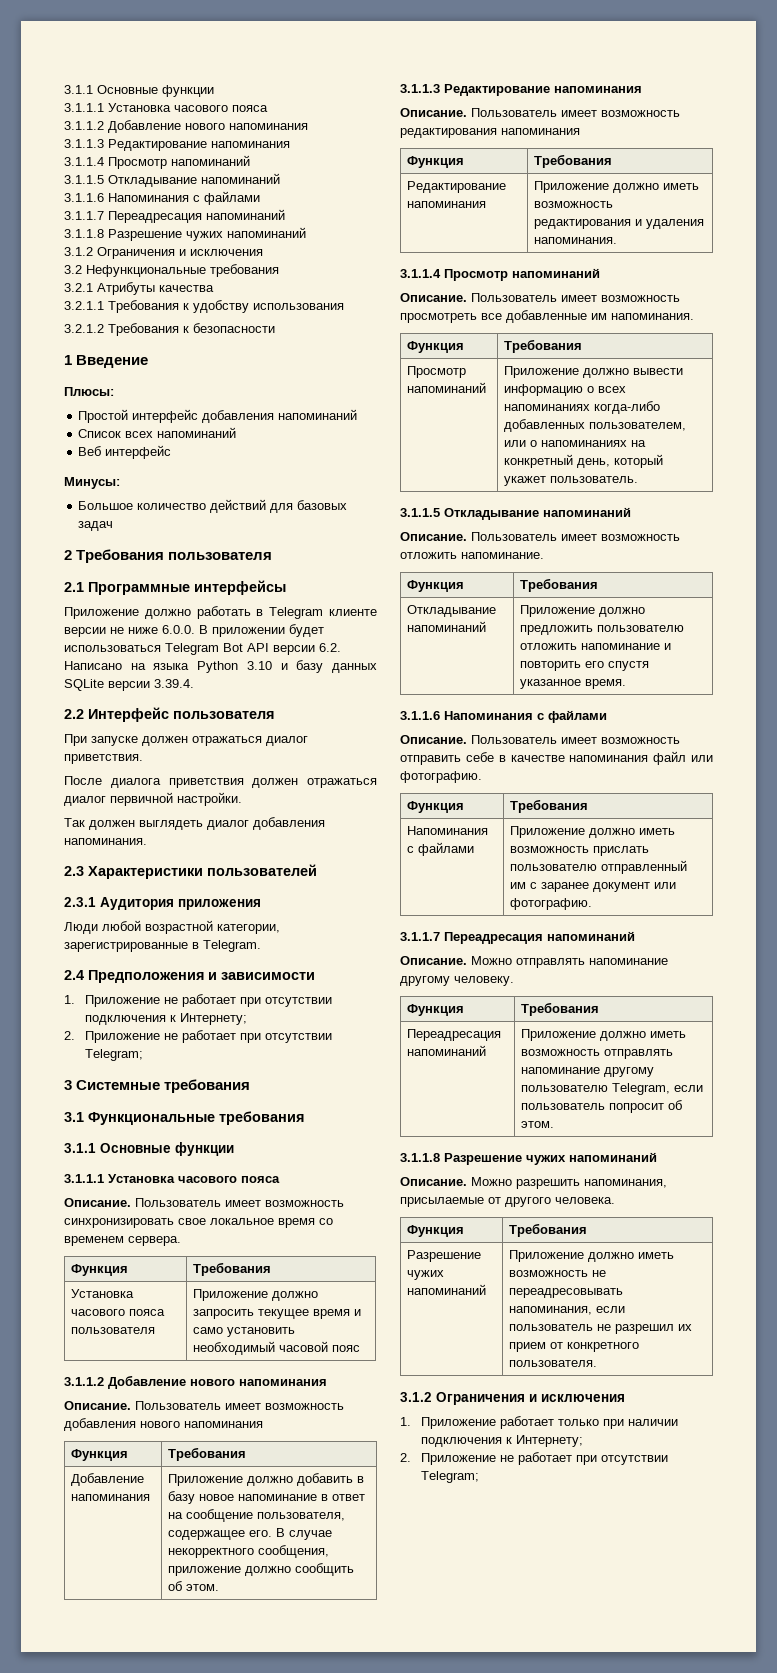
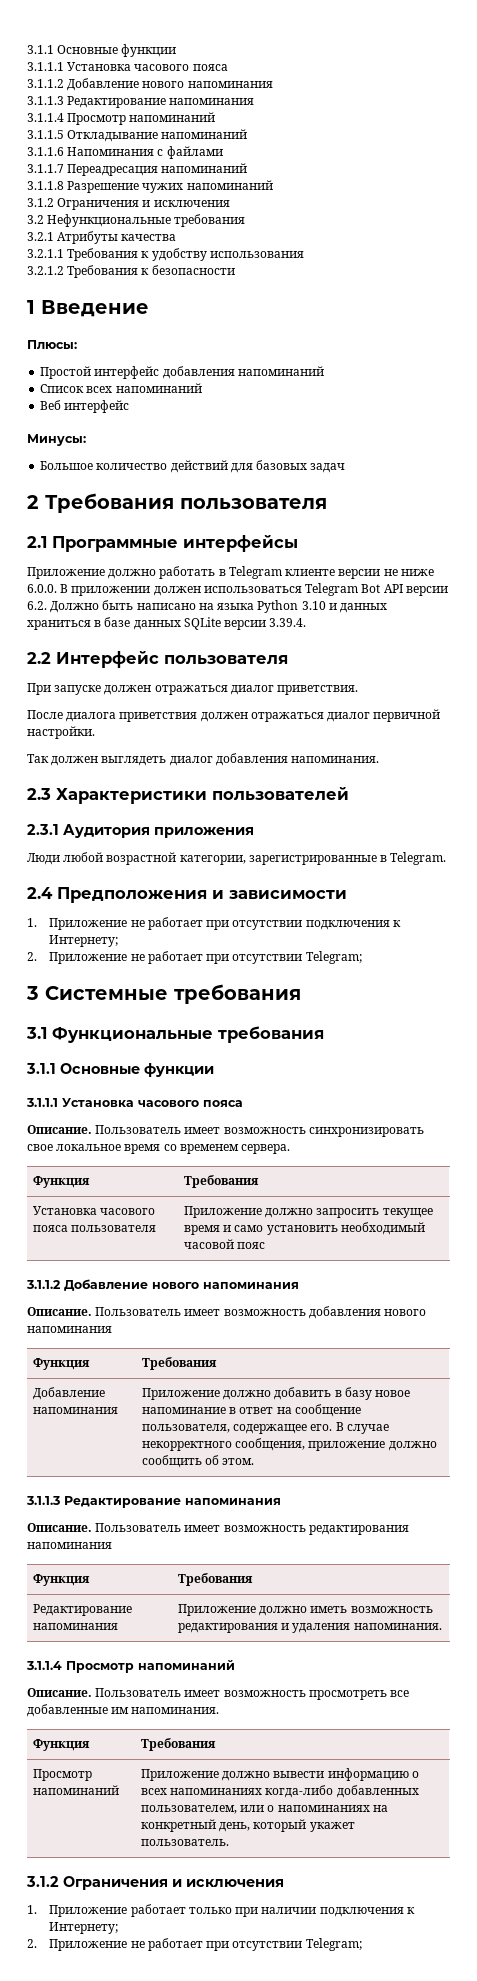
[289,624,324,637] будет -> [153,586,201,596] должен
[64,661,122,670] Написано -> [50,600,196,613] Должно быть написано
[296,660,324,673] базу -> [340,603,388,613] [27,617,131,630] данных храниться в базе
[400,507,631,520] [400,532,680,541] [400,552,544,559] [406,580,464,592] [519,578,598,592] [406,605,496,617] [406,621,486,632] [519,605,645,617] [519,625,684,635] [519,643,671,650] [519,661,649,671] [519,679,626,689] [400,710,607,723] [400,735,680,744] [400,751,713,765] [400,771,482,783] [406,801,464,813] [509,799,588,813] [406,826,488,835] [406,842,474,856] [509,826,675,838] [509,846,649,856] [509,860,687,874] [509,882,676,892] [509,898,592,910] [400,931,635,944] [400,956,668,968] [400,976,514,986] [406,1004,464,1016] [520,1002,599,1016] [406,1029,501,1041] [406,1045,486,1056] [520,1029,686,1041] [520,1049,673,1059] [520,1067,654,1077] [520,1083,703,1095] [520,1100,682,1113] [520,1121,554,1128] [400,1152,657,1165] [400,1177,667,1189] [400,1197,615,1207] [406,1225,464,1237] [508,1223,587,1237] [406,1250,481,1262] [406,1270,444,1280] [406,1284,486,1295] [508,1250,674,1262] [508,1270,606,1277] [508,1288,623,1298] [508,1306,625,1315] [508,1324,692,1334] [508,1342,639,1352] [508,1360,597,1367] // 3.1.1.5 Откладывание напоминаний // Описание. Пользователь имеет возможность отложить напоминание. // Функция | Требования // Откладывание напоминаний | Приложение должно предложить пользователю отложить напоминание и повторить его спустя указанное время. // 3.1.1.6 Напоминания с файлами // Описание. Пользователь имеет возможность отправить себе в качестве напоминания файл или фотографию. // Функция | Требования // Напоминания с файлами | Приложение должно иметь возможность прислать пользователю отправленный им с заранее документ или фотографию. // 3.1.1.7 Переадресация напоминаний // Описание. Можно отправлять напоминание другому человеку. // Функция | Требования // Переадресация напоминаний | Приложение должно иметь возможность отправлять напоминание другому пользователю Telegram, если пользователь попросит об этом. // 3.1.1.8 Разрешение чужих напоминаний // Описание. Можно разрешить напоминания, присылаемые от другого человека. // Функция | Требования // Разрешение чужих напоминаний | Приложение должно иметь возможность не переадресовывать напоминания, если пользователь не разрешил их прием от конкретного пользователя. -> (229, 1842) none

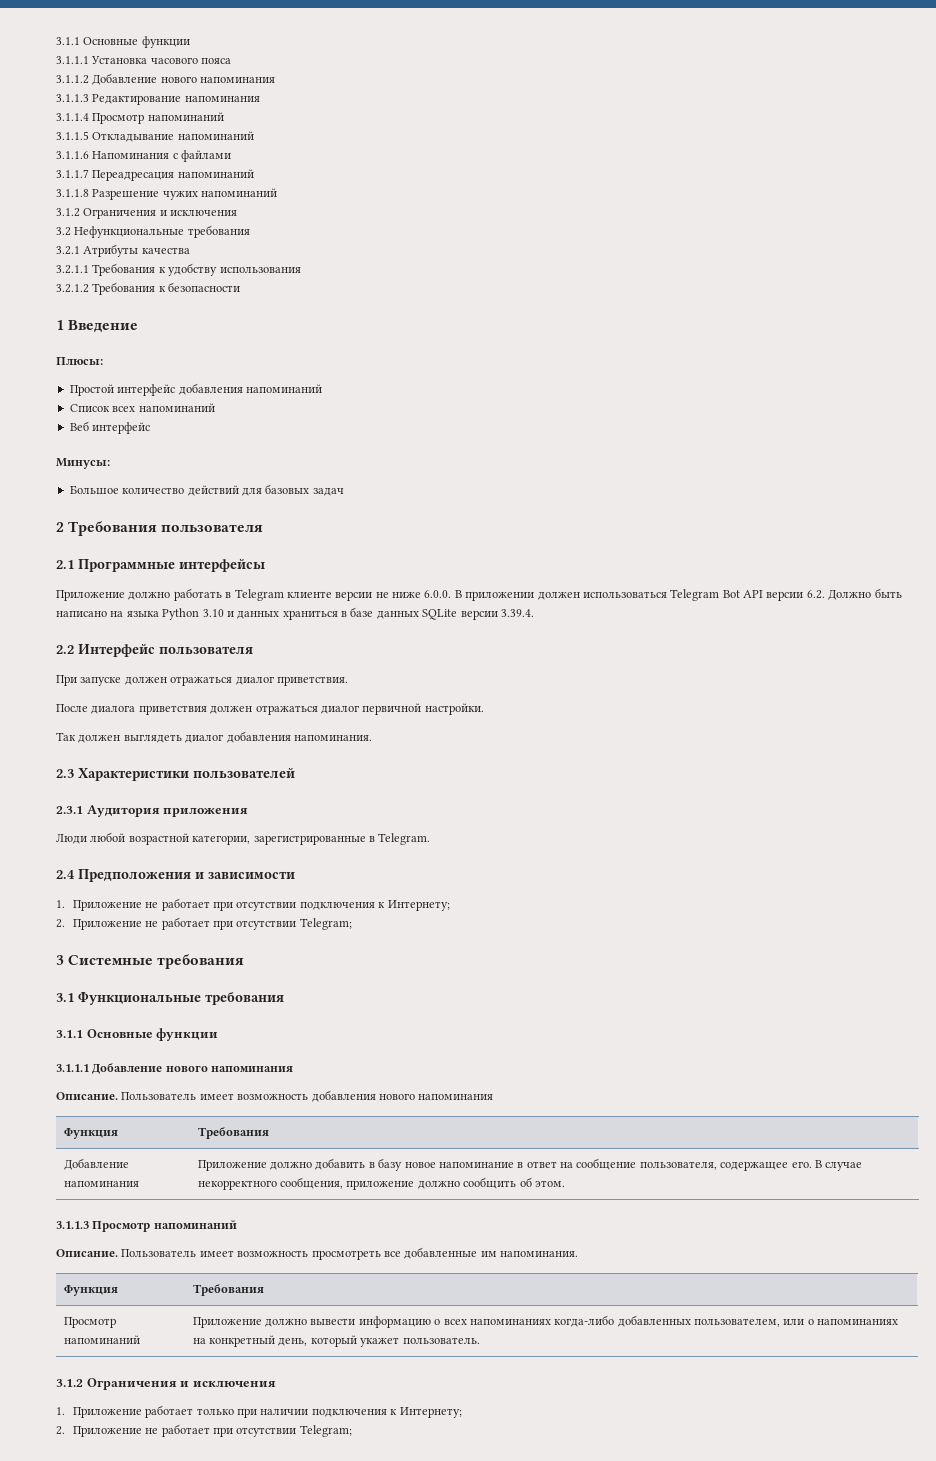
[62,1098,243,1107] [27,1125,424,1137] [27,1144,291,1154] [32,1176,90,1188] [183,1175,259,1188] [32,1206,156,1215] [32,1225,157,1232] [183,1206,433,1218] [183,1222,425,1235] [183,1239,266,1249] [26,1280,61,1289] Установка часового пояса // Описание. Пользователь имеет возможность синхронизировать свое локальное время со временем сервера. // Функция | Требования // Установка часового пояса пользователя | Приложение должно запросить текущее время и само установить необходимый часовой пояс // 3.1.1.2 -> (89, 1068) none
[64,1496,281,1508] [27,1523,409,1535] [27,1542,112,1549] [32,1574,90,1586] [177,1573,253,1586] [32,1604,132,1616] [32,1623,118,1630] [177,1604,433,1616] [177,1623,442,1633] [26,1661,62,1670] Редактирование напоминания // Описание. Пользователь имеет возможность редактирования напоминания // Функция | Требования // Редактирование напоминания | Приложение должно иметь возможность редактирования и удаления напоминания. // 3.1.1.4 -> (89, 1225) none

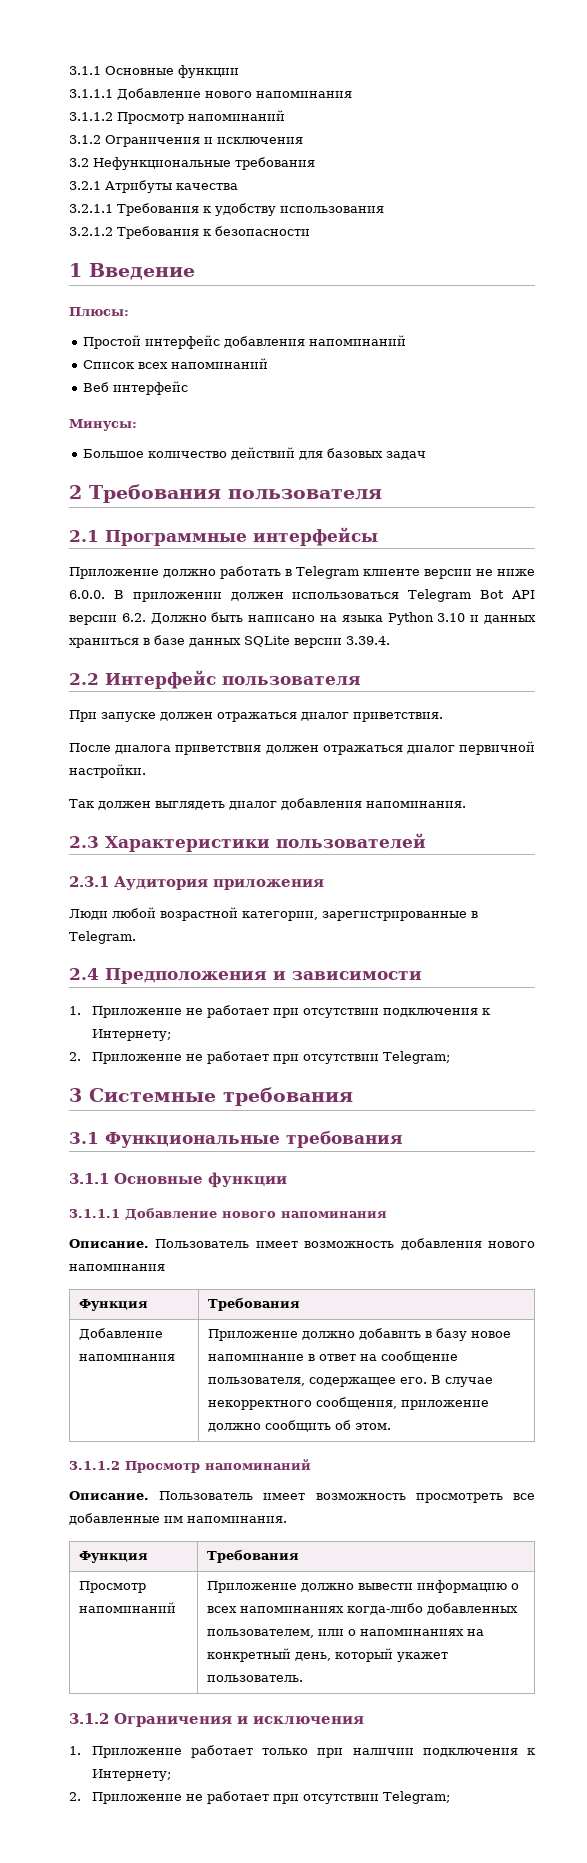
[56,36,190,48] [56,56,232,64] [56,73,276,85] [56,94,260,105] [56,112,224,124] [56,131,254,142] [56,150,232,162] [56,169,254,181] [56,189,198,200] 3.1.1 Основные функции // 3.1.1.1 Установка часового пояса // 3.1.1.2 Добавление нового напоминания // 3.1.1.3 Редактирование напоминания // 3.1.1.4 Просмотр напоминаний // 3.1.1.5 Откладывание напоминаний // 3.1.1.6 Напоминания с файлами // 3.1.1.7 Переадресация напоминаний // 3.1.1.8 Разрешение чужих -> [69,65,239,78] [69,88,352,100] [69,112,184,124] 3.1.1 Основные функции // 3.1.1.1 Добавление нового напоминания // 3.1.1.2 Просмотр
[56,1221,89,1229] 3.1.1.3 -> [69,1461,120,1470] 3.1.1.2

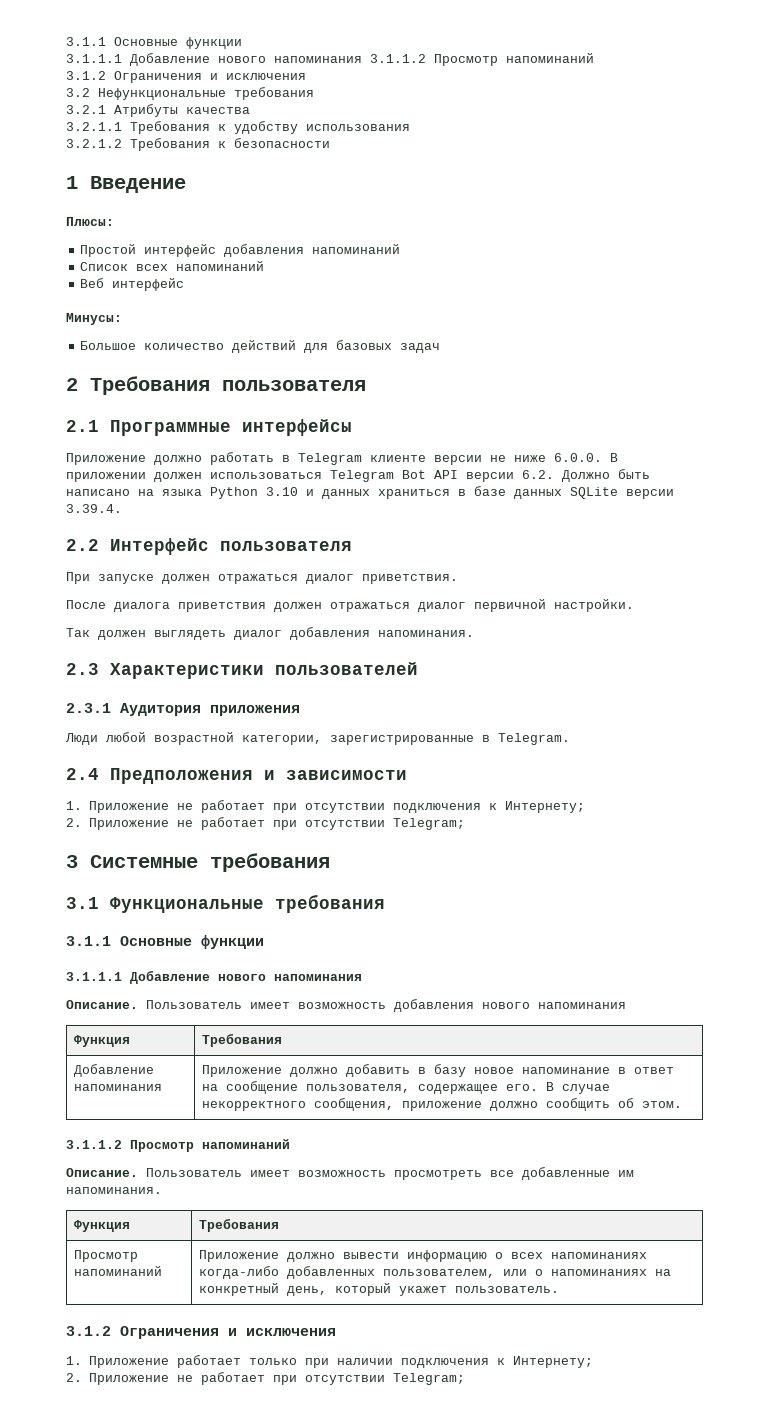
[69,65,239,78] [69,88,352,100] 3.1.1 Основные функции // 3.1.1.1 Добавление нового напоминания // -> [66,37,242,49] [66,53,362,66] 3.1.1 Основные функции // 3.1.1.1 Добавление нового напоминания

